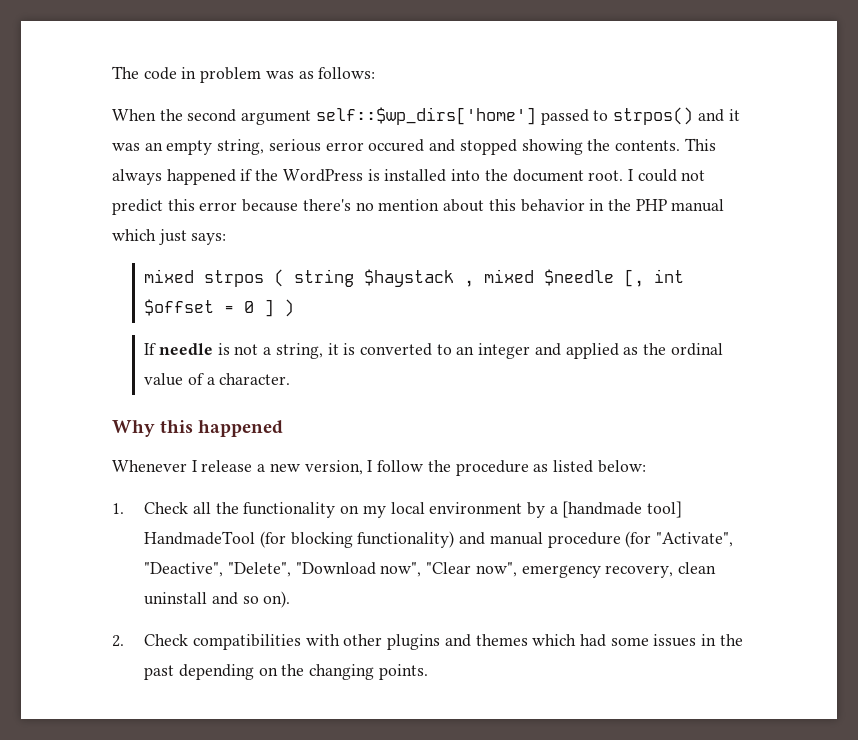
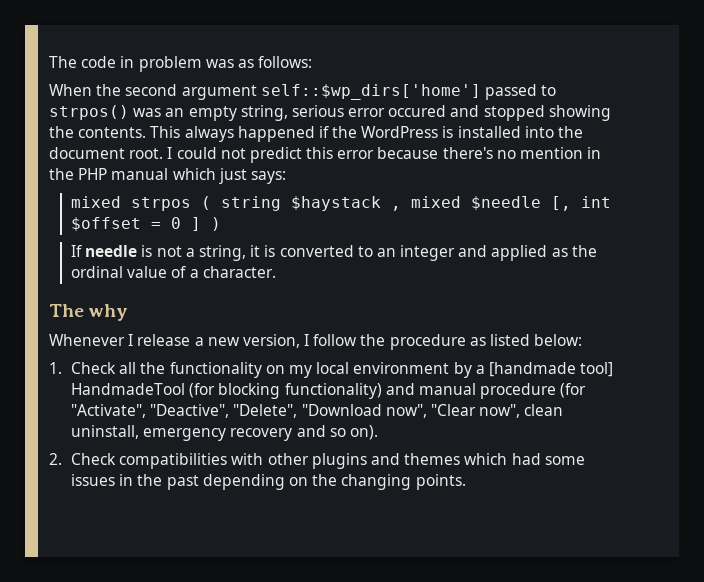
[697,109,740,122] and it -> (129, 112) none
[443,199,585,212] about this behavior -> (584, 153) none
[112,420,284,437] Why this happened -> [49,304,129,321] The why
[521,562,716,578] [144,592,208,605] emergency recovery, clean uninstall -> [524,404,564,416] [71,425,293,441] clean uninstall, emergency recovery

